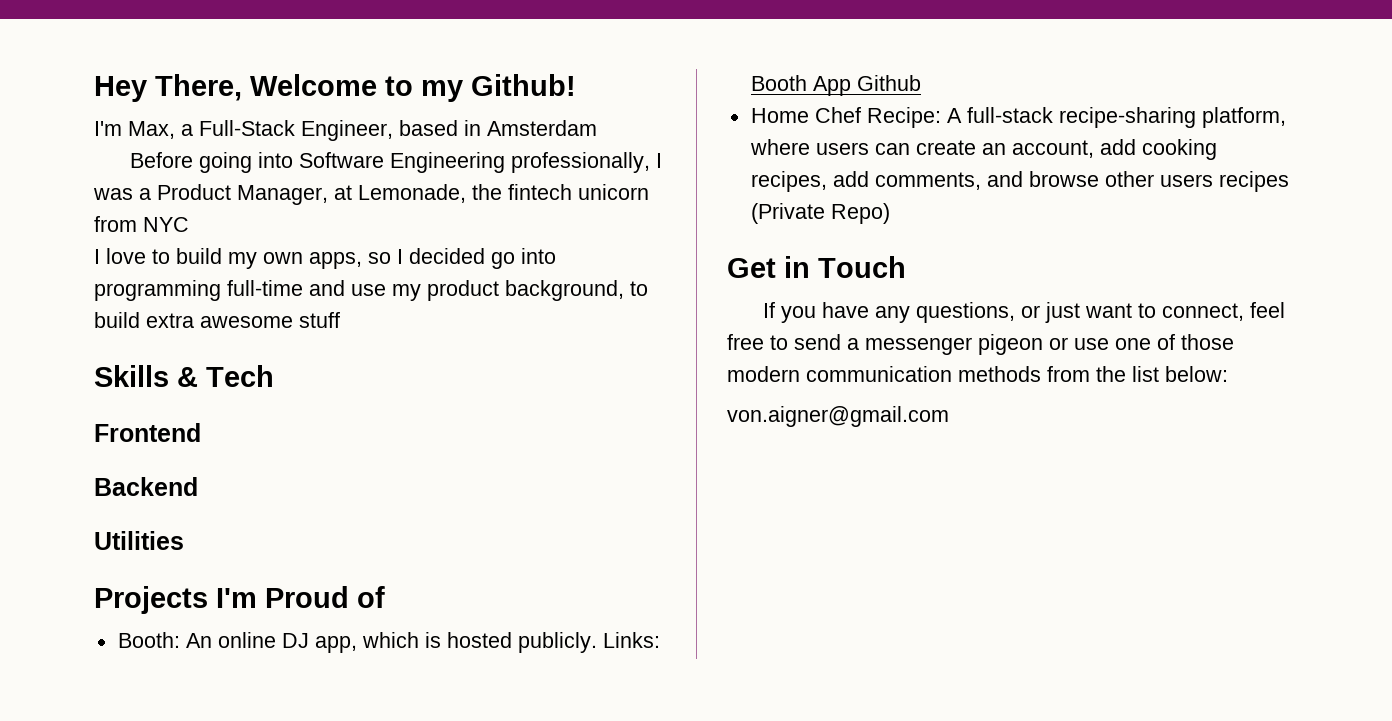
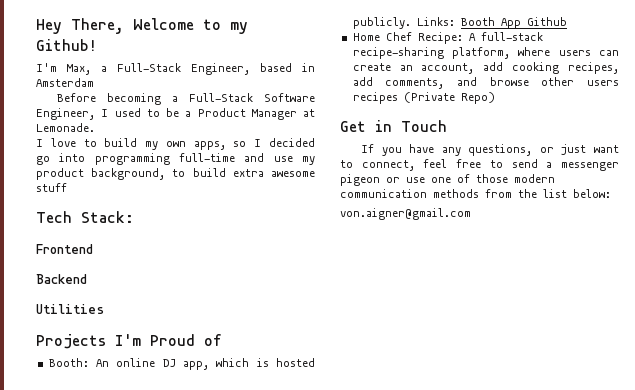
[198,152,662,173] [93,184,649,205] [94,216,189,232] going into Software Engineering professionally, I was a Product Manager, at Lemonade, the fintech unicorn from NYC -> [107,93,315,105] [36,108,315,120] [36,123,95,132] becoming a Full-Stack Software Engineer, I used to be a Product Manager at Lemonade.
[94,365,198,387] Skills & -> (67, 187) none
(274, 376) none -> [81,211,134,223] Stack:

